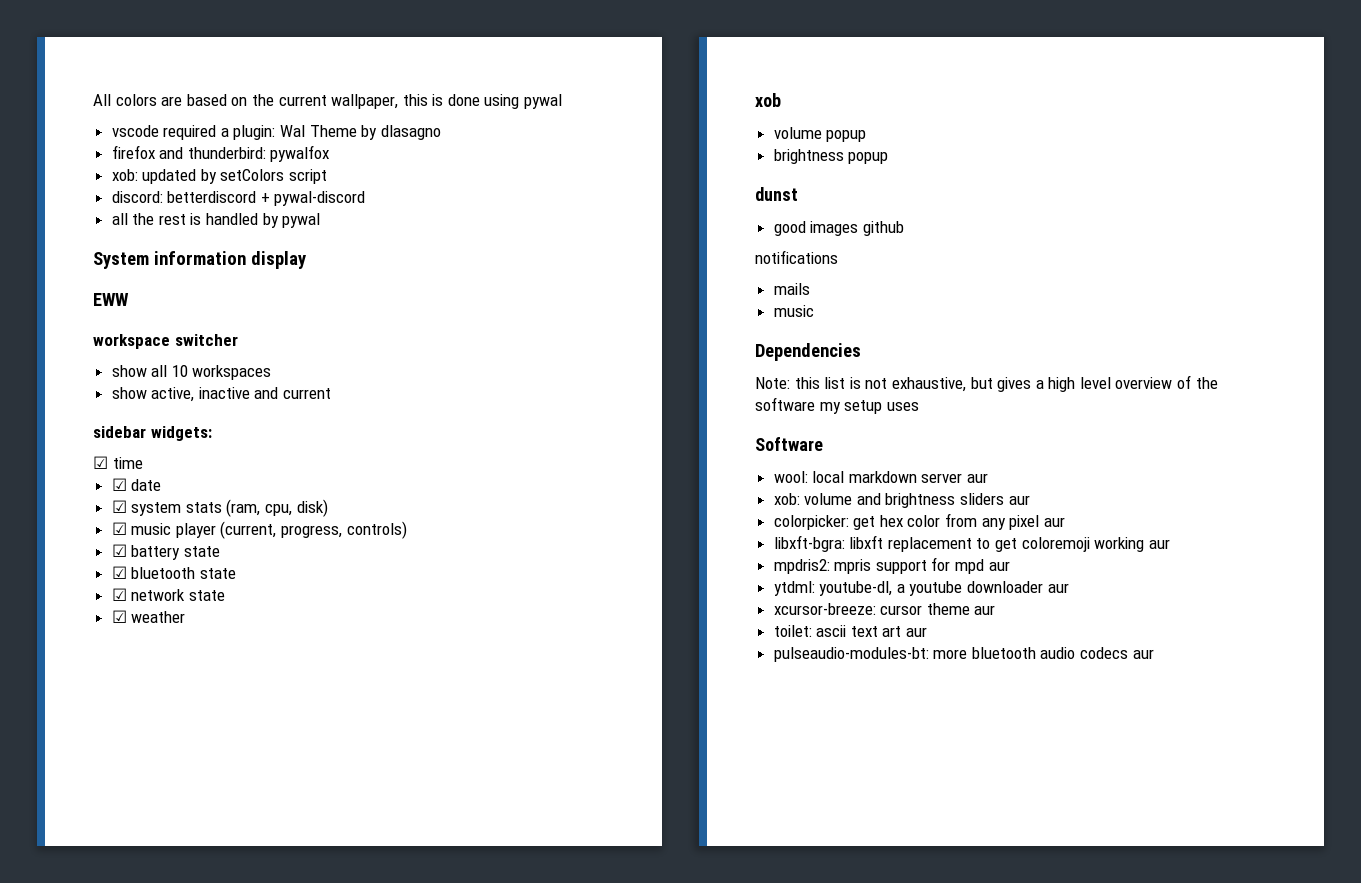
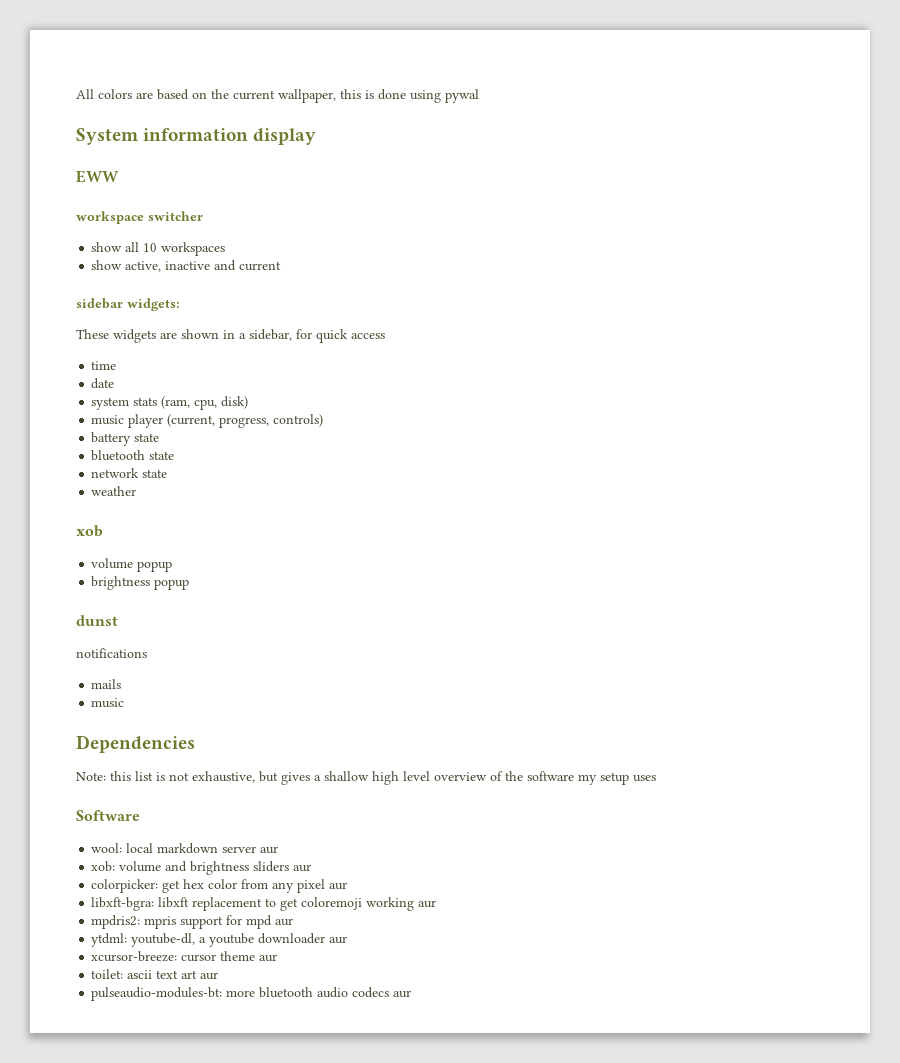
[111,125,441,140] [111,145,330,162] [111,169,328,184] [111,191,366,206] [111,213,321,228] // vscode required a plugin: Wal Theme by dlasagno // firefox and thunderbird: pywalfox // xob: updated by setColors script // discord: betterdiscord + pywal-discord // all the rest is handled by pywal -> (479, 96) none
[93,456,108,469] ☑ -> [76,329,385,343] These widgets are shown in a sidebar, for quick access //
[111,478,127,491] ☑ -> (117, 365) none
[111,500,127,513] ☑ -> (115, 383) none
[111,522,127,535] ☑ -> (249, 402) none
[111,544,127,557] ☑ -> (324, 420) none
[111,566,127,579] ☑ -> (160, 437) none
[111,588,127,601] ☑ -> (175, 455) none
[111,610,127,623] ☑ -> (168, 473) none
[773,221,904,236] // good images github -> (118, 620) none
(1044, 384) none -> [324,771,369,781] shallow

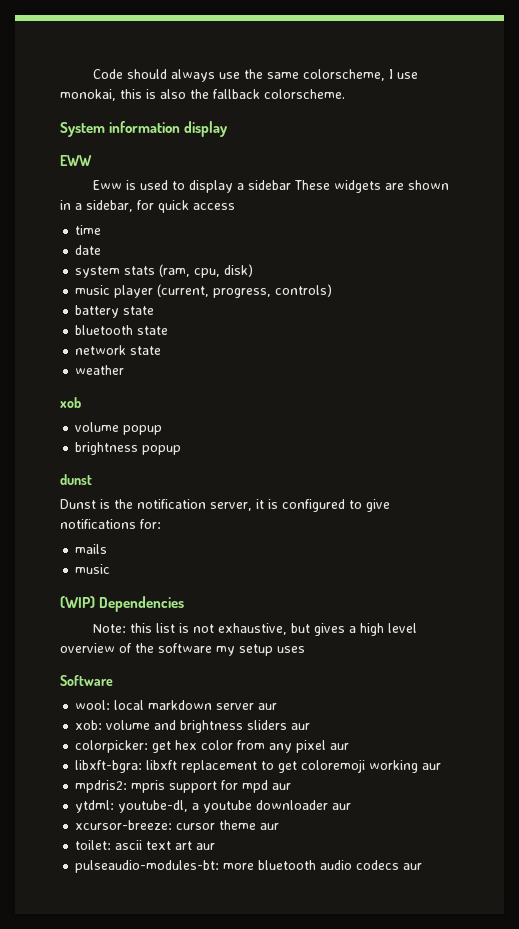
[76,89,479,103] [76,128,317,145] [76,170,119,183] [76,211,203,224] [91,242,226,256] [91,260,282,272] [76,298,180,311] All colors are based on the current wallpaper, this is done using pywal // System information display // EWW // workspace switcher // show all 10 workspaces // show active, inactive and current // sidebar widgets: // -> [93,69,419,82] [60,89,345,101] [60,121,229,137] [60,155,92,166] [93,180,292,193] Code should always use the same colorscheme, I use monokai, this is also the fallback colorscheme. // System information display // EWW // Eww is used to display a sidebar
(118, 620) none -> [60,499,390,512] Dunst is the notification server, it is configured to give
(147, 653) none -> [140,519,161,529] for:
(125, 703) none -> [60,596,95,608] (WIP)
[324,771,369,781] shallow -> (357, 629) none

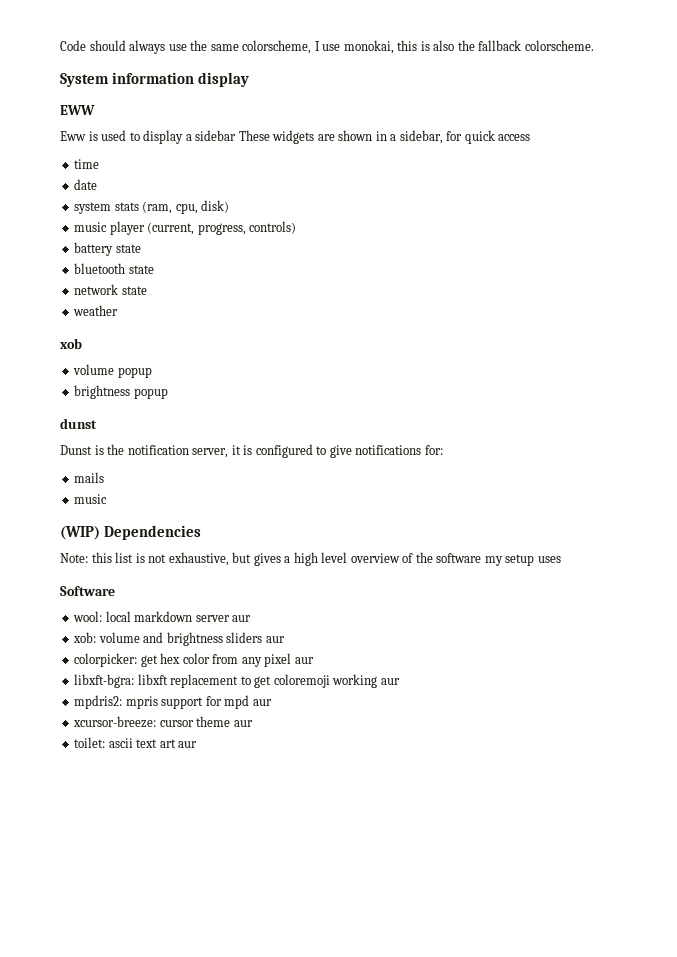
[75,800,352,813] // ytdml: youtube-dl, a youtube downloader aur -> (272, 702) none
[75,860,423,873] // pulseaudio-modules-bt: more bluetooth audio codecs aur -> (198, 744) none

